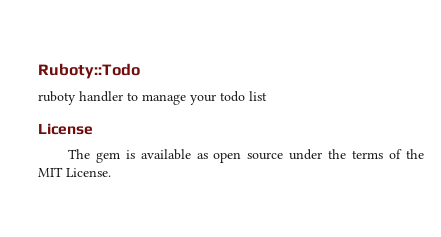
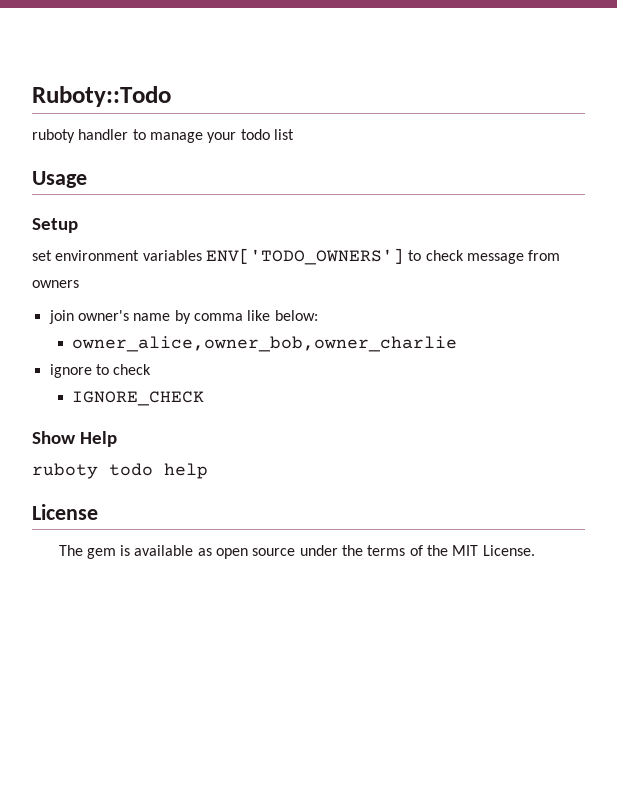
(267, 96) none -> [32,171,87,188] [32,218,78,233] [32,248,561,265] [32,280,79,288] [48,310,318,324] [72,336,458,352] [49,364,152,378] [72,391,205,406] [32,431,117,447] [32,463,208,479] // Usage // Setup // set environment variables ENV['TODO_OWNERS'] to check message from owners // join owner's name by comma like below: // owner_alice,owner_bob,owner_charlie // ignore to check // IGNORE_CHECK // Show Help // ruboty todo help

